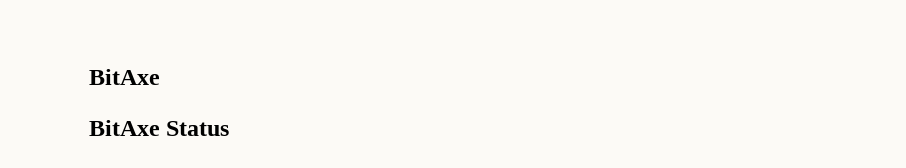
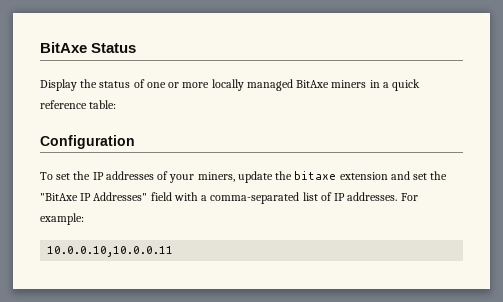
[89,69,160,85] [89,120,160,136] BitAxe // BitAxe -> [40,42,87,53] BitAxe
(230, 128) none -> [40,79,421,91] [40,100,117,109] [40,135,135,149] [40,171,448,183] [40,192,418,204] [40,213,84,225] [47,246,174,257] // Display the status of one or more locally managed BitAxe miners in a quick reference table: // Configuration // To set the IP addresses of your miners, update the bitaxe extension and set the "BitAxe IP Addresses" field with a comma-separated list of IP addresses. For example: // 10.0.0.10,10.0.0.11

